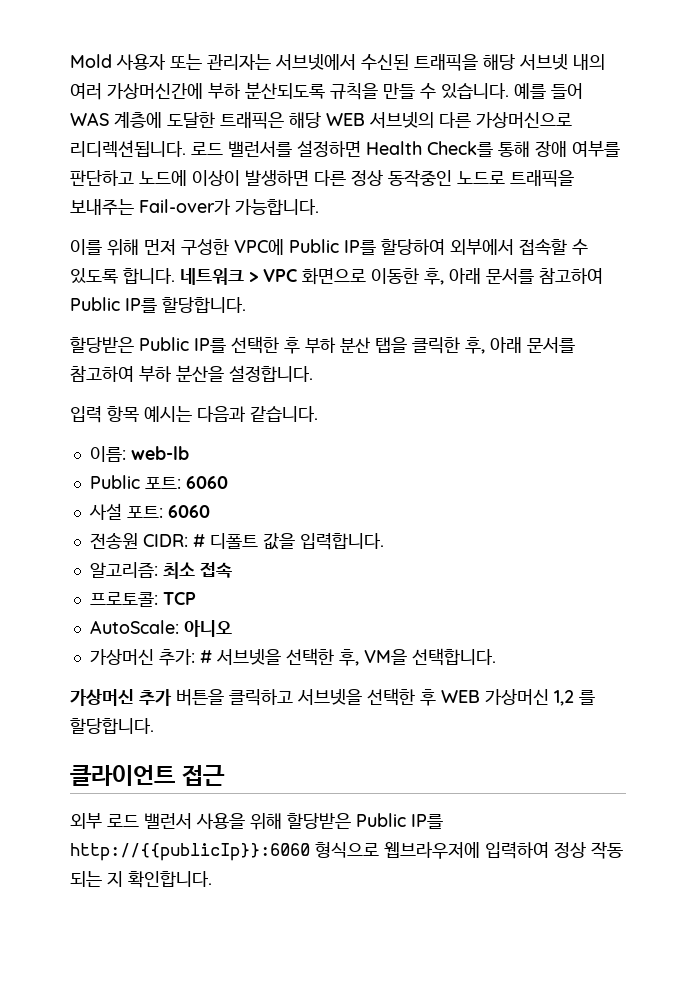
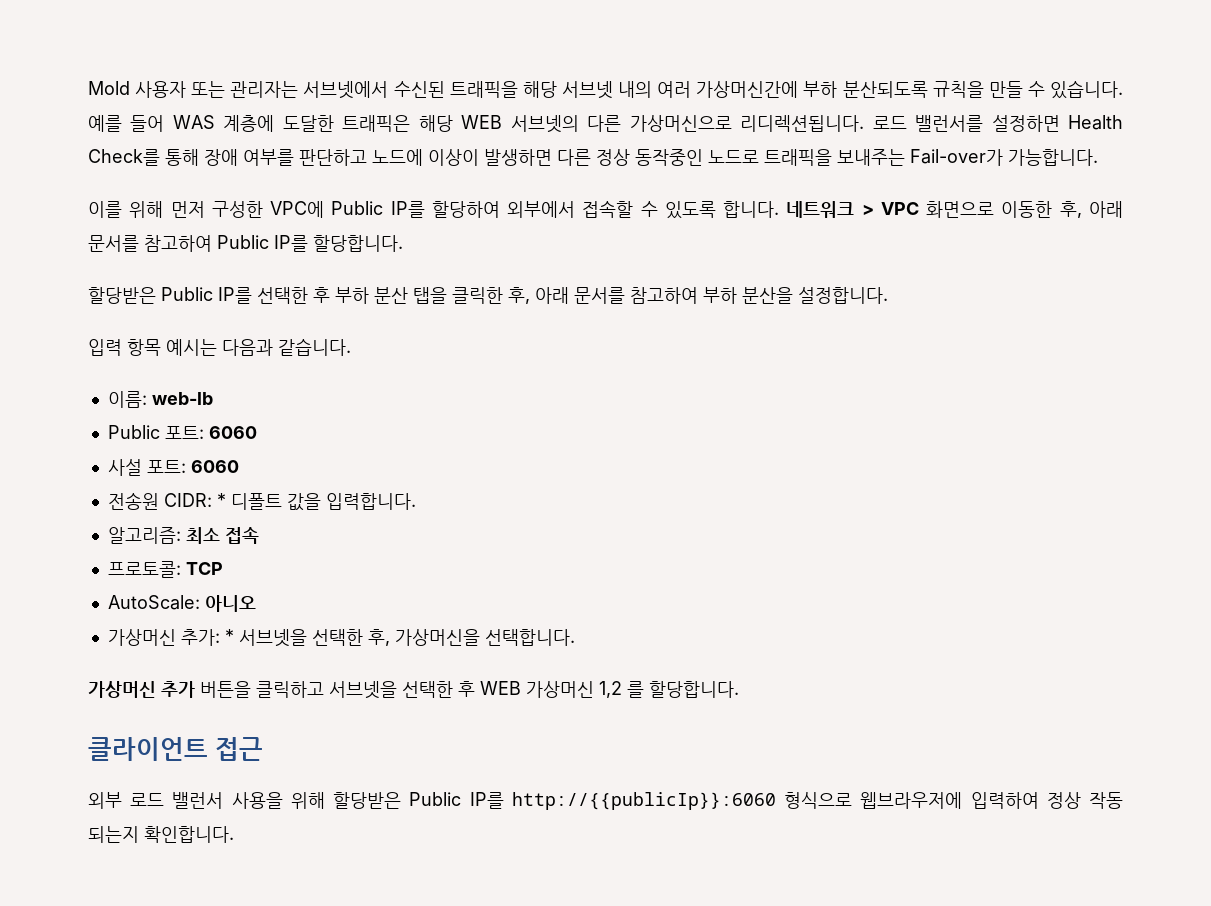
[192,534,205,547] # -> [216,493,226,507] *
[199,650,212,663] # -> [224,629,234,643] *
[363,649,407,665] VM을 -> [394,629,480,646] 가상머신을
[70,871,123,887] 되는 지 -> [88,826,139,843] 되는지

